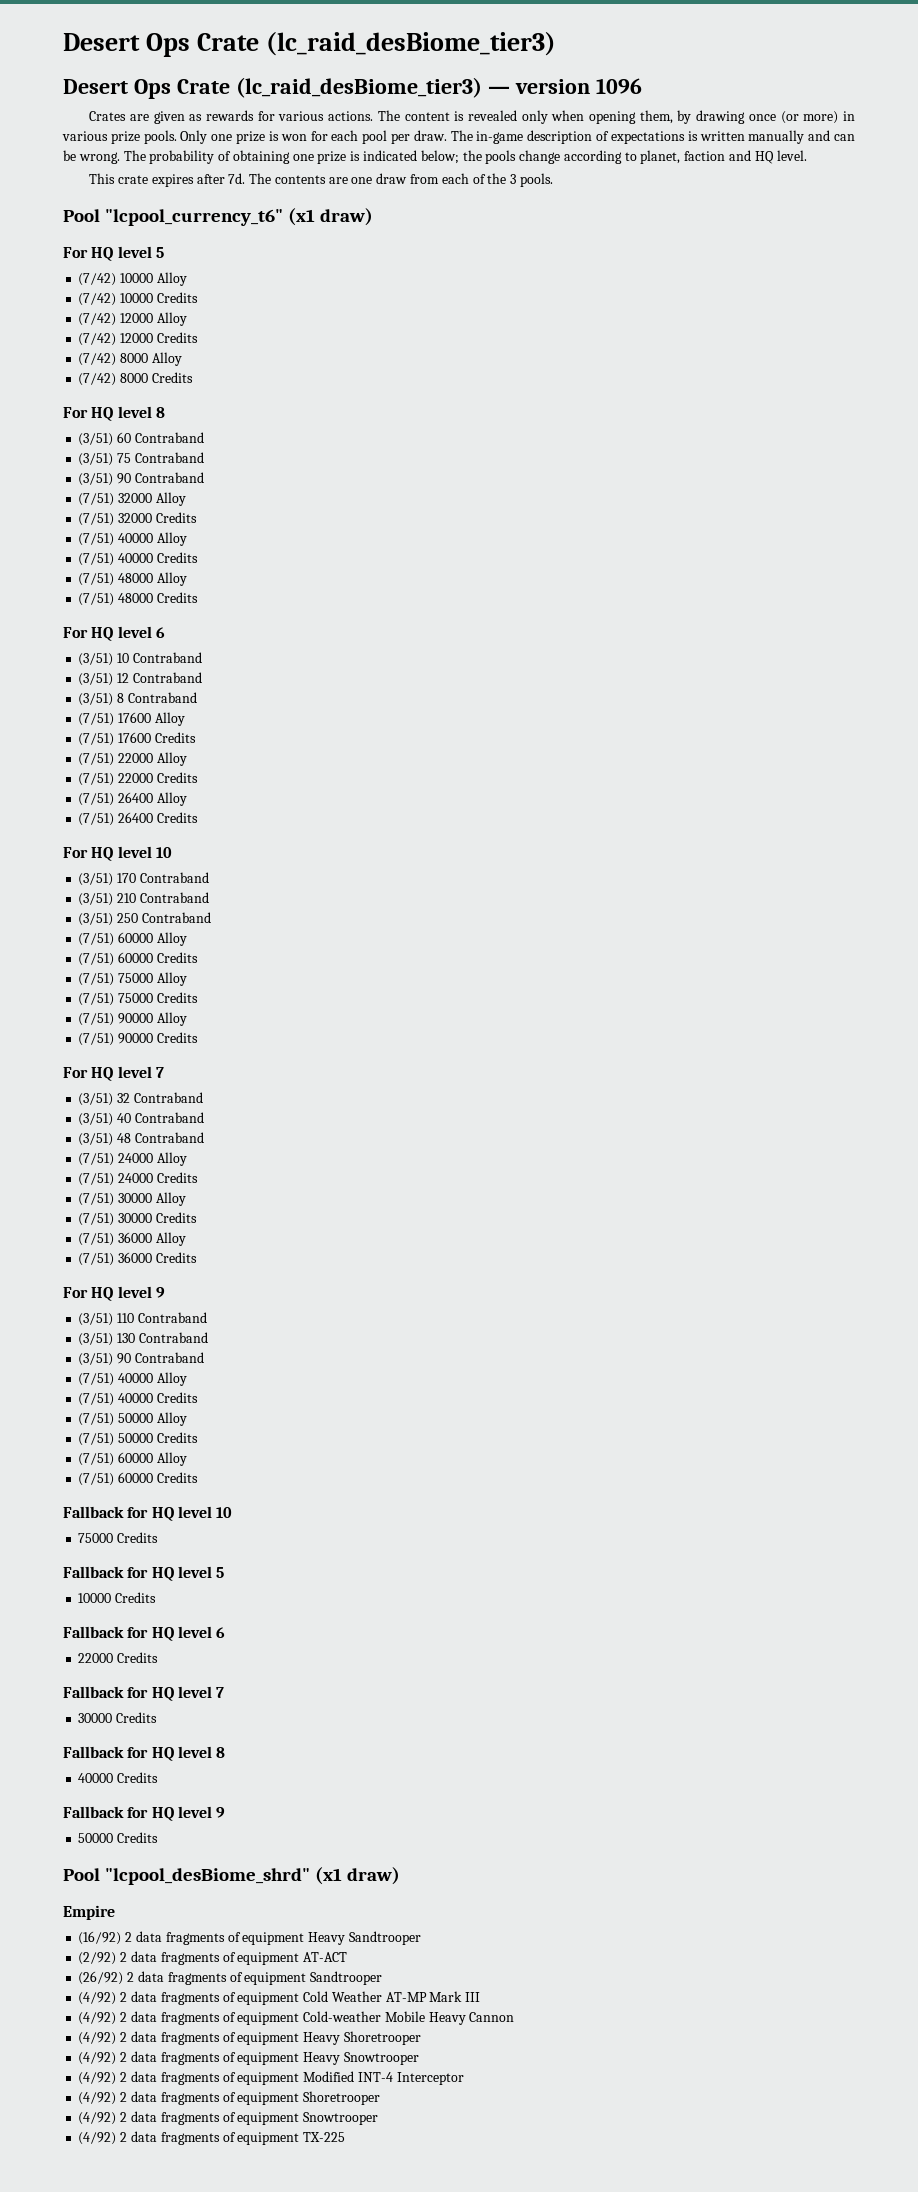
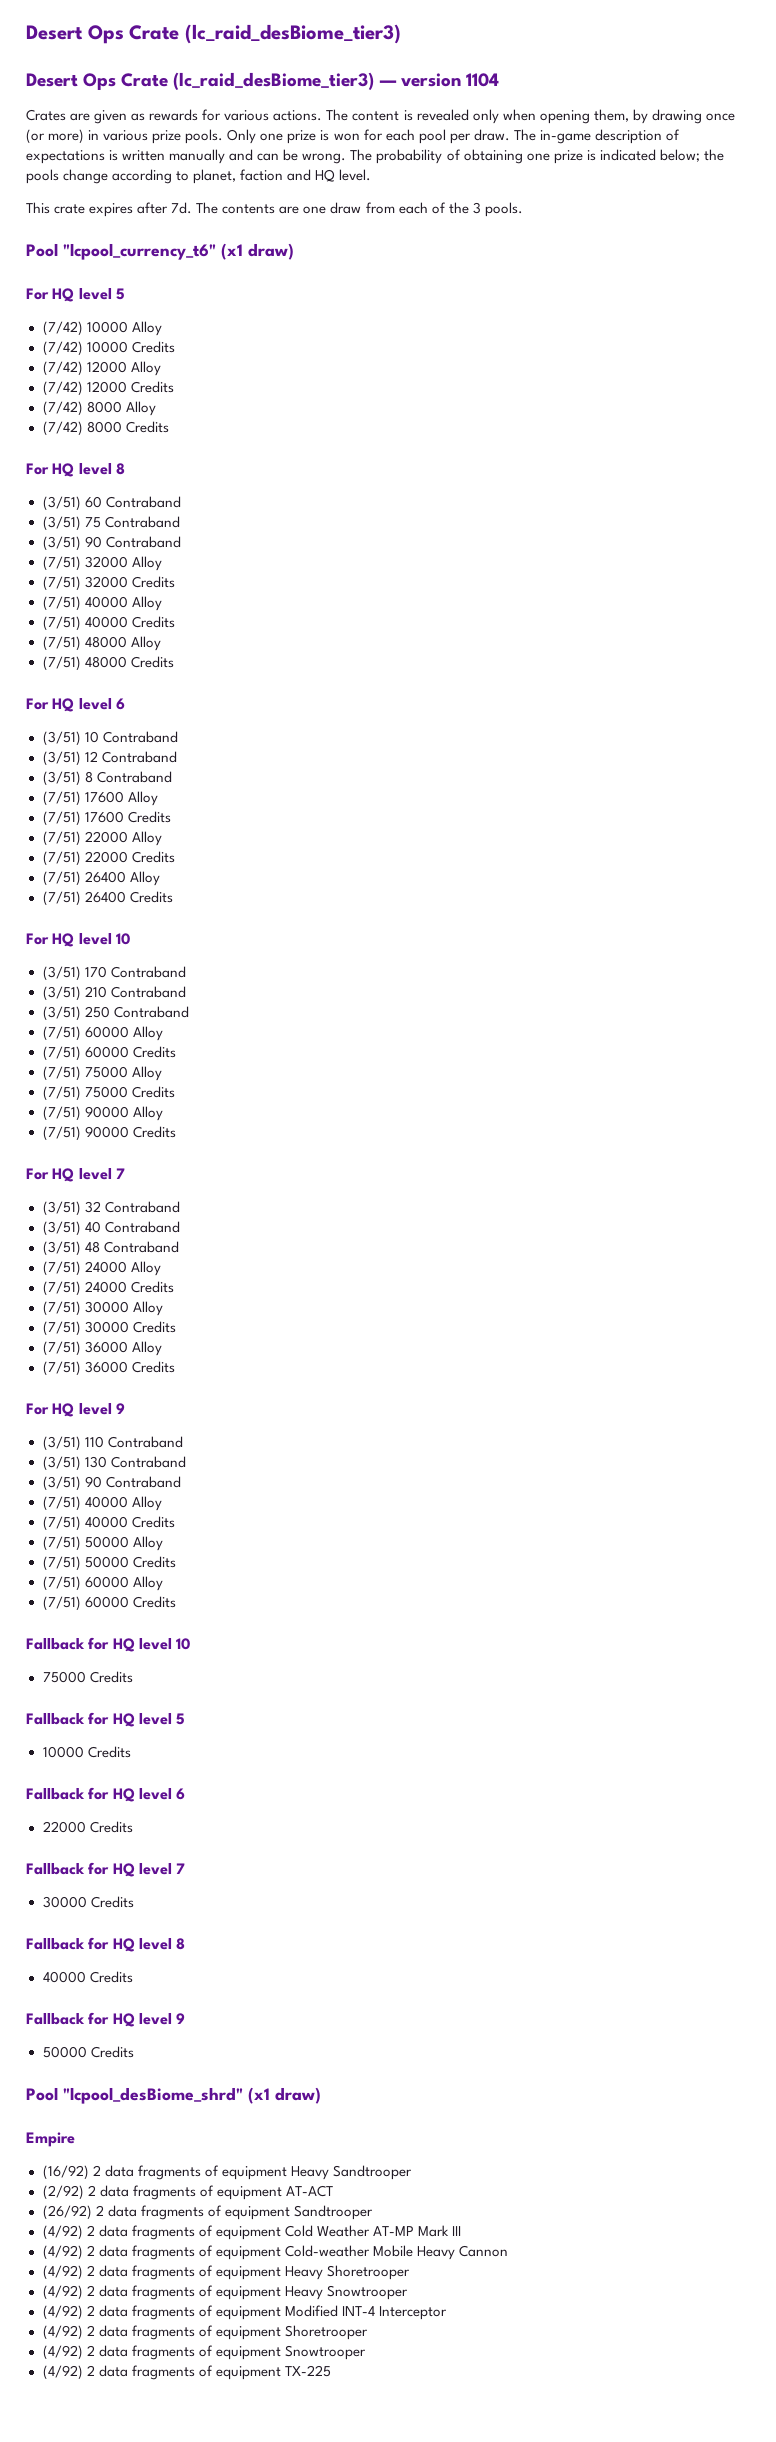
[595,78,642,94] 1096 -> [465,73,499,87] 1104

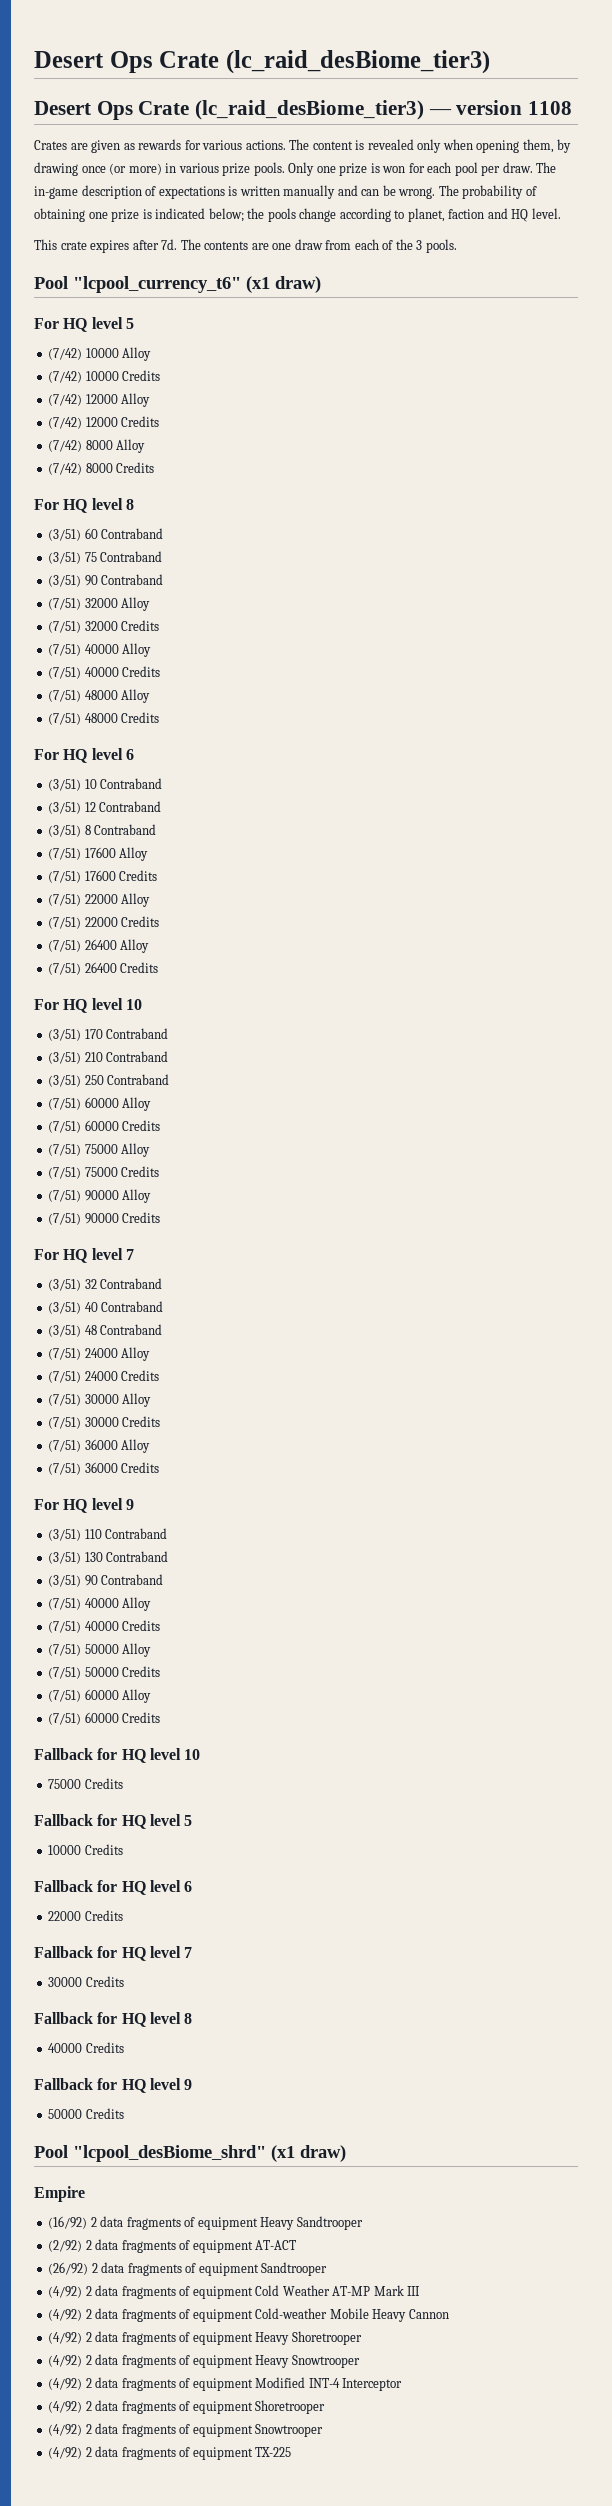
[465,73,499,87] 1104 -> [528,101,573,115] 1108

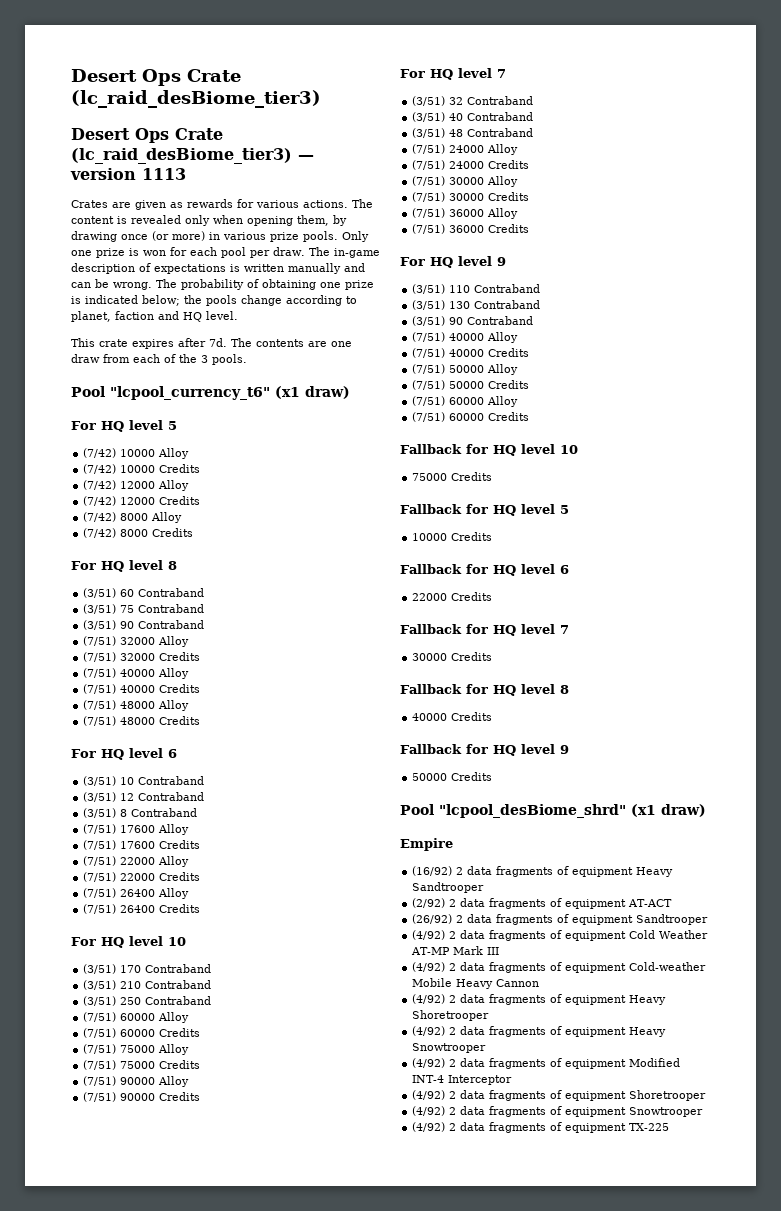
[528,101,573,115] 1108 -> [142,168,186,180] 1113

